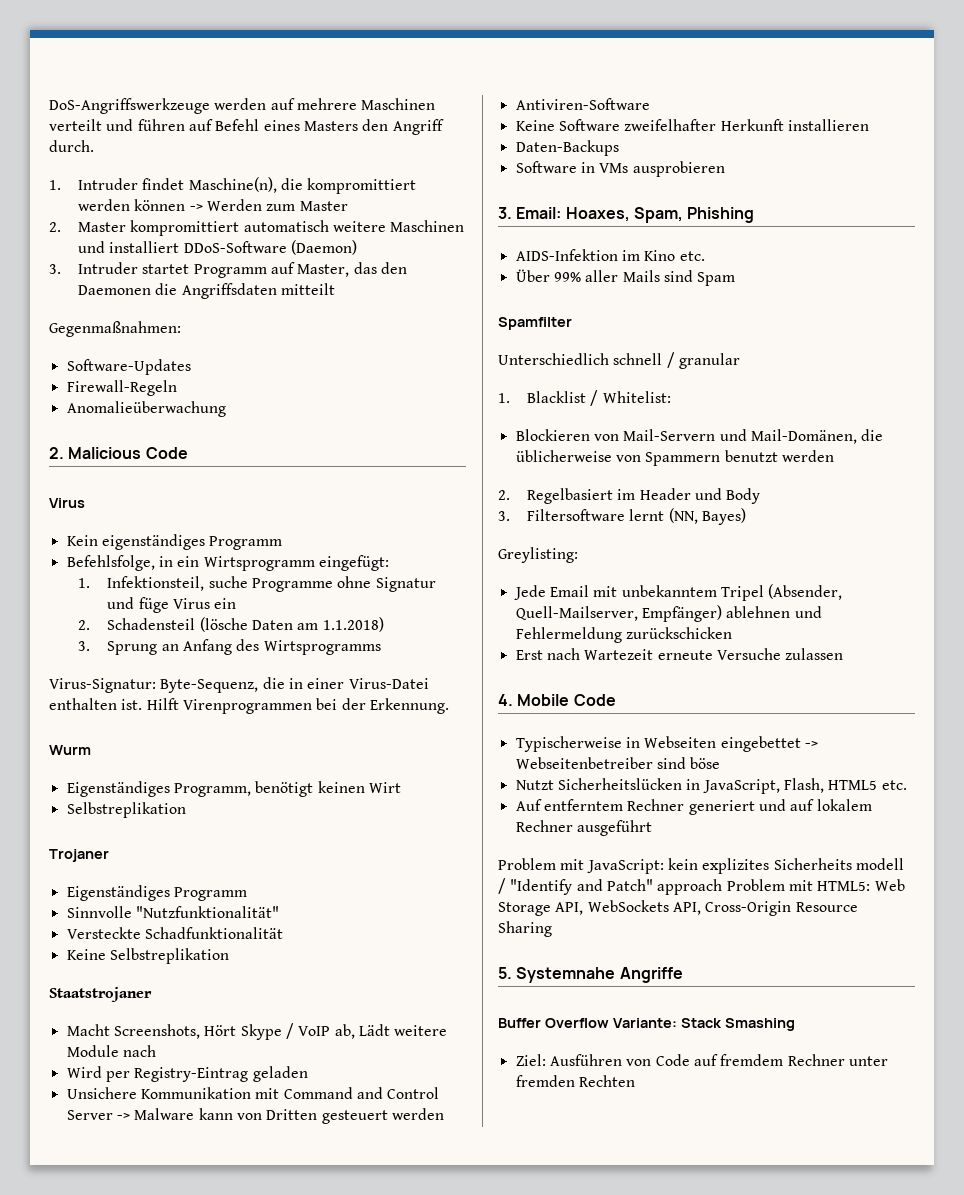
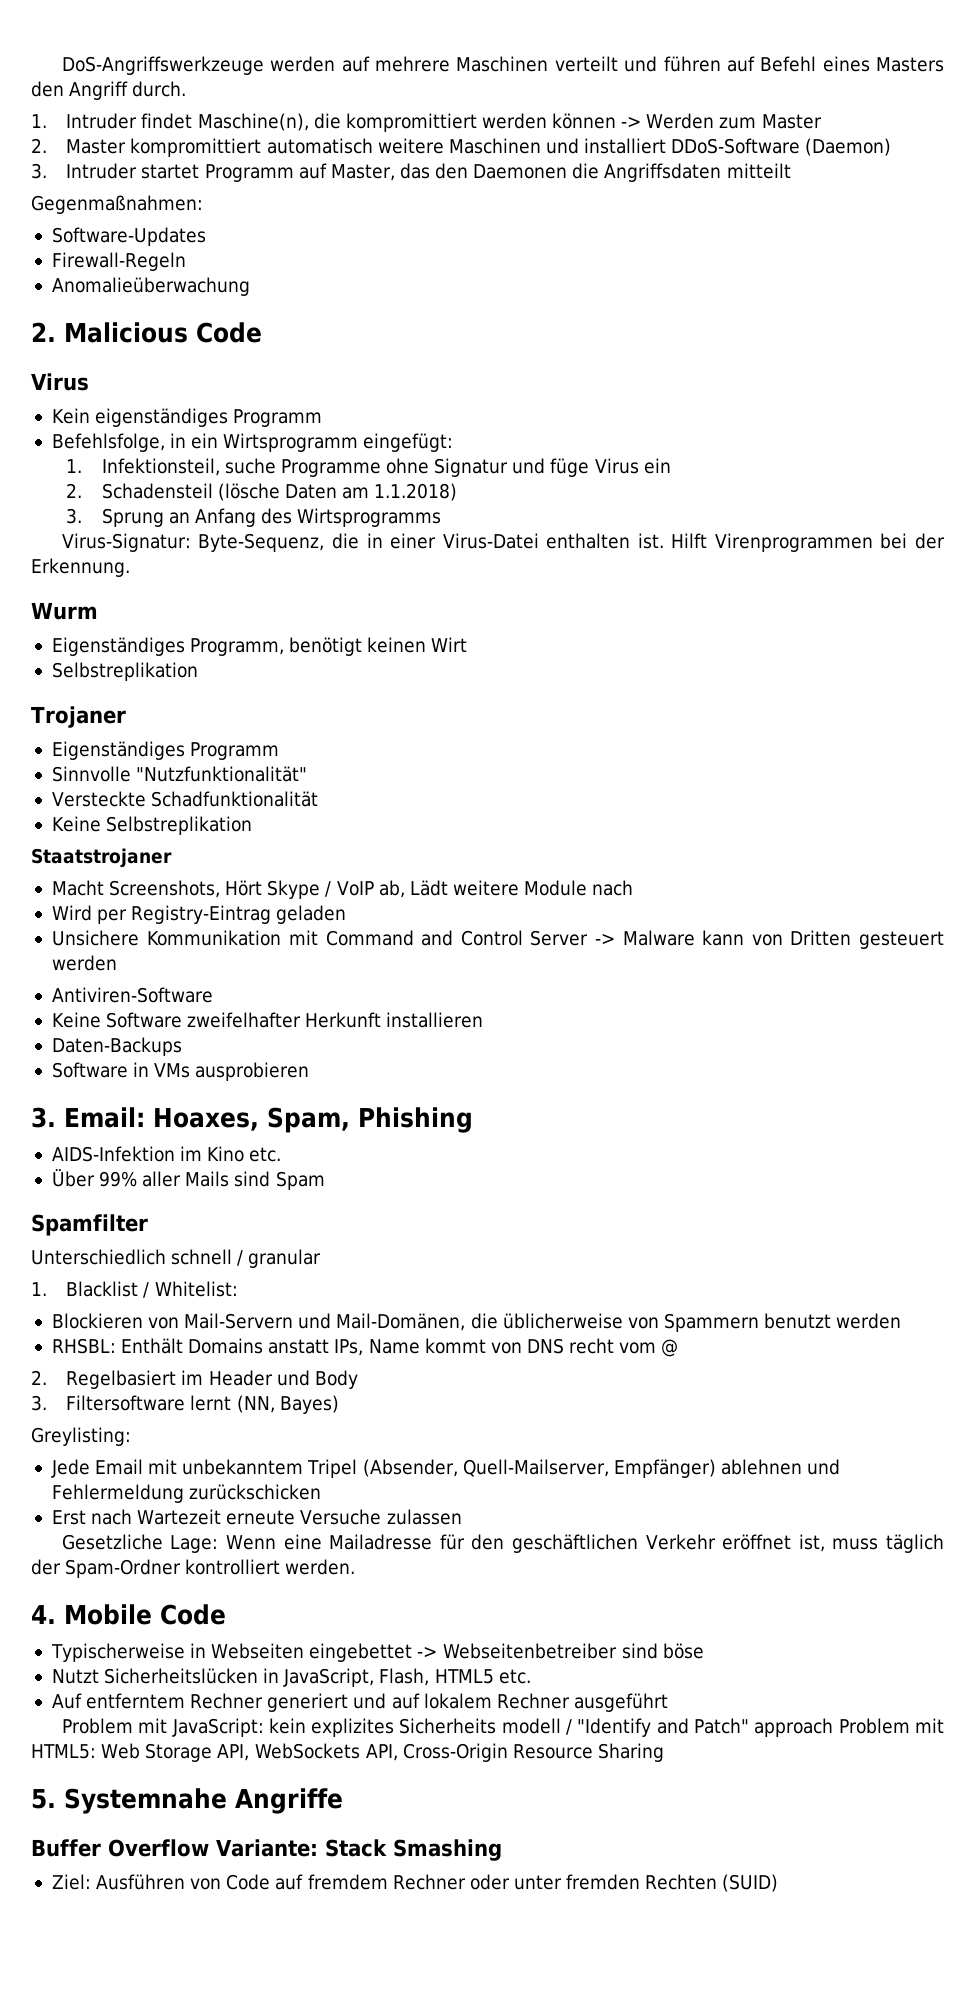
(834, 456) none -> [51,1338,679,1357] // RHSBL: Enthält Domains anstatt IPs, Name kommt von DNS recht vom @
(844, 654) none -> [61,1534,944,1553] [31,1559,356,1578] // Gesetzliche Lage: Wenn eine Mailadresse für den geschäftlichen Verkehr eröffnet ist, muss täglich der Spam-Ordner kontrolliert werden.
(845, 1060) none -> [469,1874,510,1890] oder
(635, 1081) none -> [722,1874,779,1892] (SUID)

